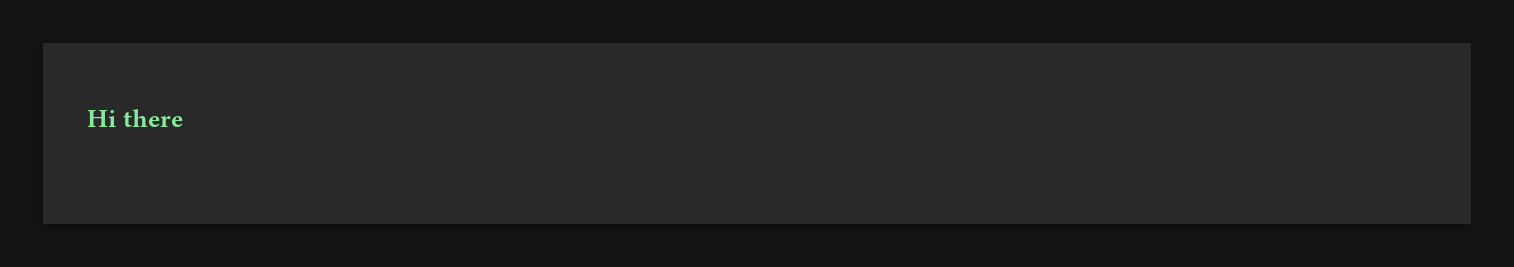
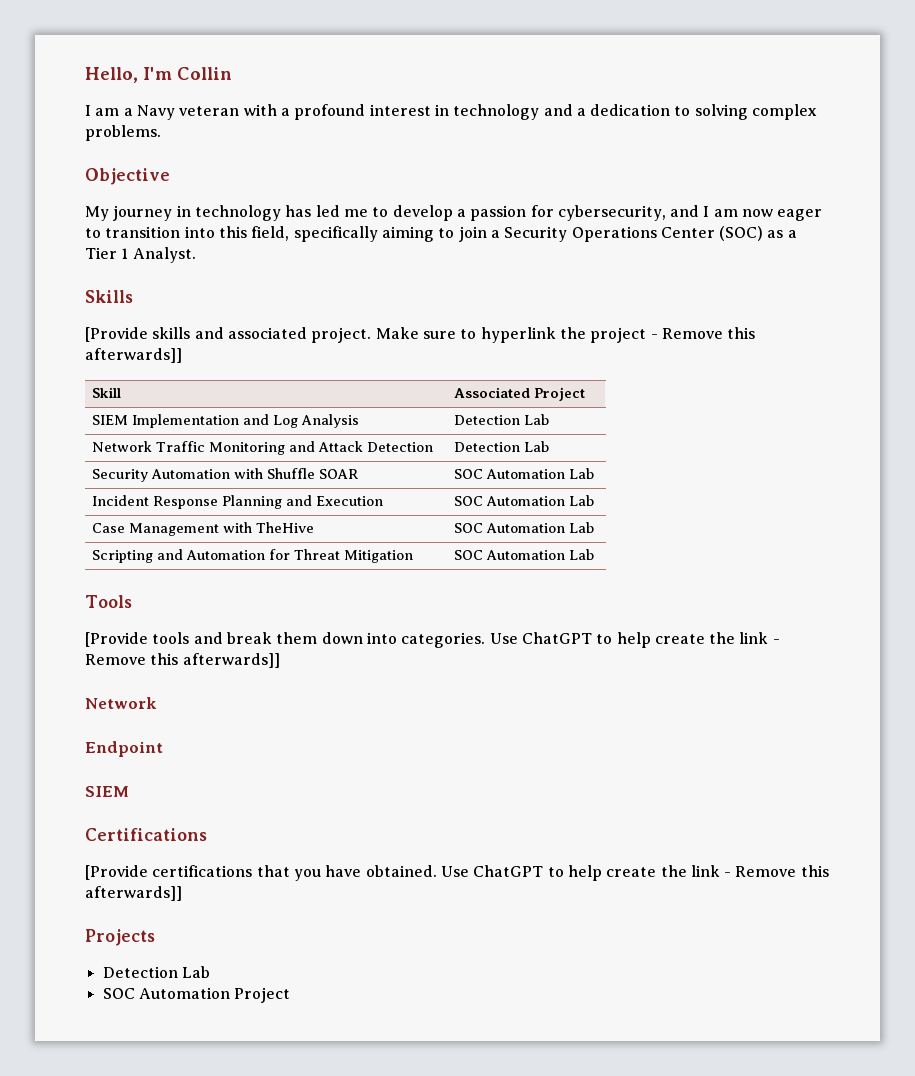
[87,109,183,127] Hi there -> [85,67,232,83] [85,104,818,120] [85,125,161,141] [85,168,170,185] [85,205,823,221] [85,226,797,242] [85,247,196,263] [85,290,133,303] [85,327,756,343] [85,348,182,363] [92,387,122,398] [454,387,586,401] [92,414,360,428] [454,414,550,425] [92,441,434,455] [454,441,550,452] [92,468,359,482] [454,468,595,479] [92,495,384,509] [454,495,595,506] [92,522,315,536] [454,522,595,533] [92,549,414,563] [454,549,595,560] [85,595,132,608] [85,632,780,648] [85,653,280,668] [85,697,157,709] [85,741,163,757] [85,786,129,797] [85,828,207,841] [85,865,829,881] [85,886,182,901] [85,929,155,946] [102,966,210,978] [102,987,291,1003] Hello, I'm Collin // I am a Navy veteran with a profound interest in technology and a dedication to solving complex problems. // Objective // My journey in technology has led me to develop a passion for cybersecurity, and I am now eager to transition into this field, specifically aiming to join a Security Operations Center (SOC) as a Tier 1 Analyst. // Skills // [Provide skills and associated project. Make sure to hyperlink the project - Remove this afterwards]] // Skill | Associated Project // SIEM Implementation and Log Analysis | Detection Lab // Network Traffic Monitoring and Attack Detection | Detection Lab // Security Automation with Shuffle SOAR | SOC Automation Lab // Incident Response Planning and Execution | SOC Automation Lab // Case Management with TheHive | SOC Automation Lab // Scripting and Automation for Threat Mitigation | SOC Automation Lab // Tools // [Provide tools and break them down into categories. Use ChatGPT to help create the link - Remove this afterwards]] // Network // Endpoint // SIEM // Certifications // [Provide certifications that you have obtained. Use ChatGPT to help create the link - Remove this afterwards]] // Projects // Detection Lab // SOC Automation Project

